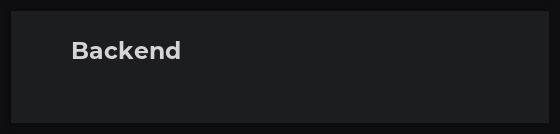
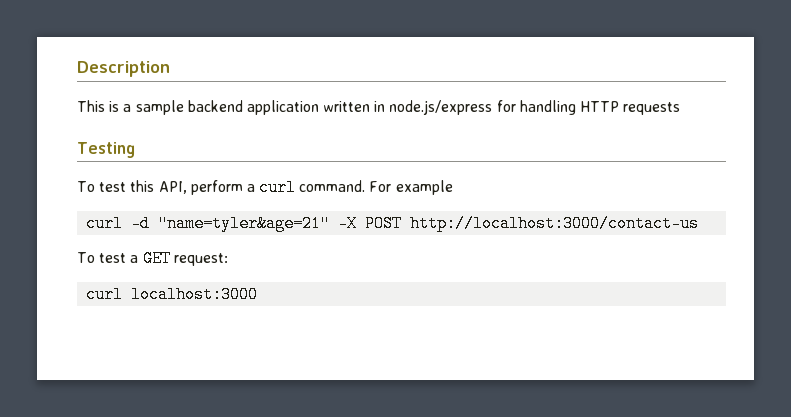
[71,41,181,59] Backend -> [77,61,170,77] [77,100,681,115] [77,142,135,158] [77,179,453,196] [86,215,700,232] [77,250,228,267] [86,286,259,303] Description // This is a sample backend application written in node.js/express for handling HTTP requests // Testing // To test this API, perform a curl command. For example // curl -d "name=tyler&age=21" -X POST http://localhost:3000/contact-us // To test a GET request: // curl localhost:3000

